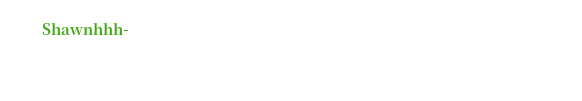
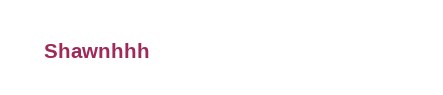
[42,22,129,35] Shawnhhh- -> [44,43,150,58] Shawnhhh

